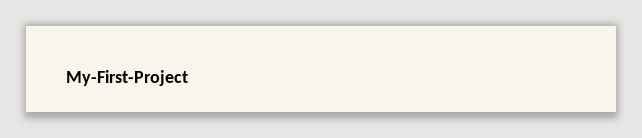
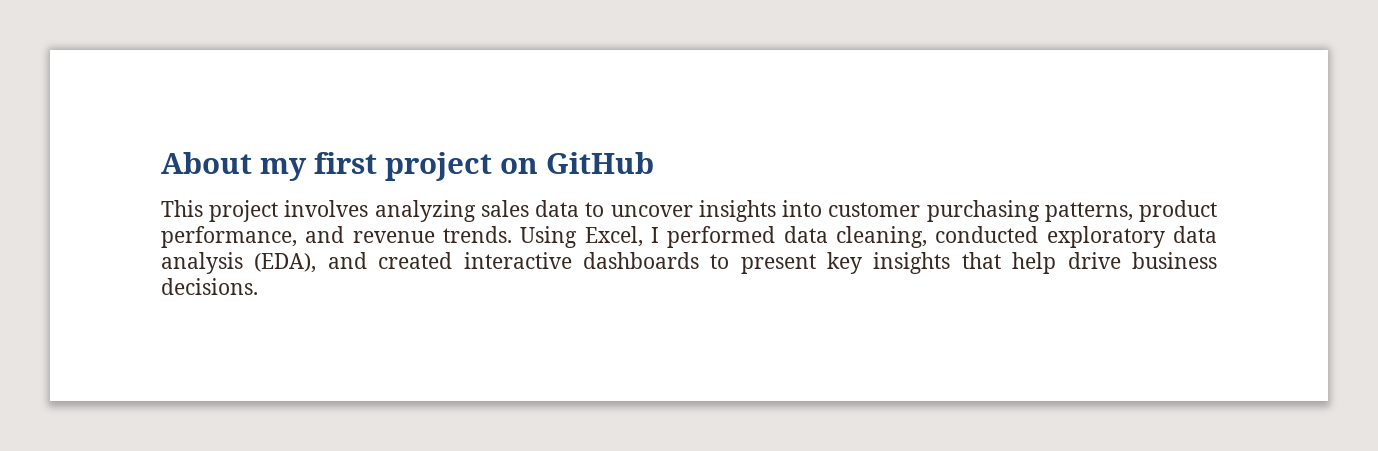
[66,70,188,86] My-First-Project -> [161,152,654,181] [161,200,1218,222] [161,226,1217,248] [161,252,1217,274] [161,278,258,295] About my first project on GitHub // This project involves analyzing sales data to uncover insights into customer purchasing patterns, product performance, and revenue trends. Using Excel, I performed data cleaning, conducted exploratory data analysis (EDA), and created interactive dashboards to present key insights that help drive business decisions.

